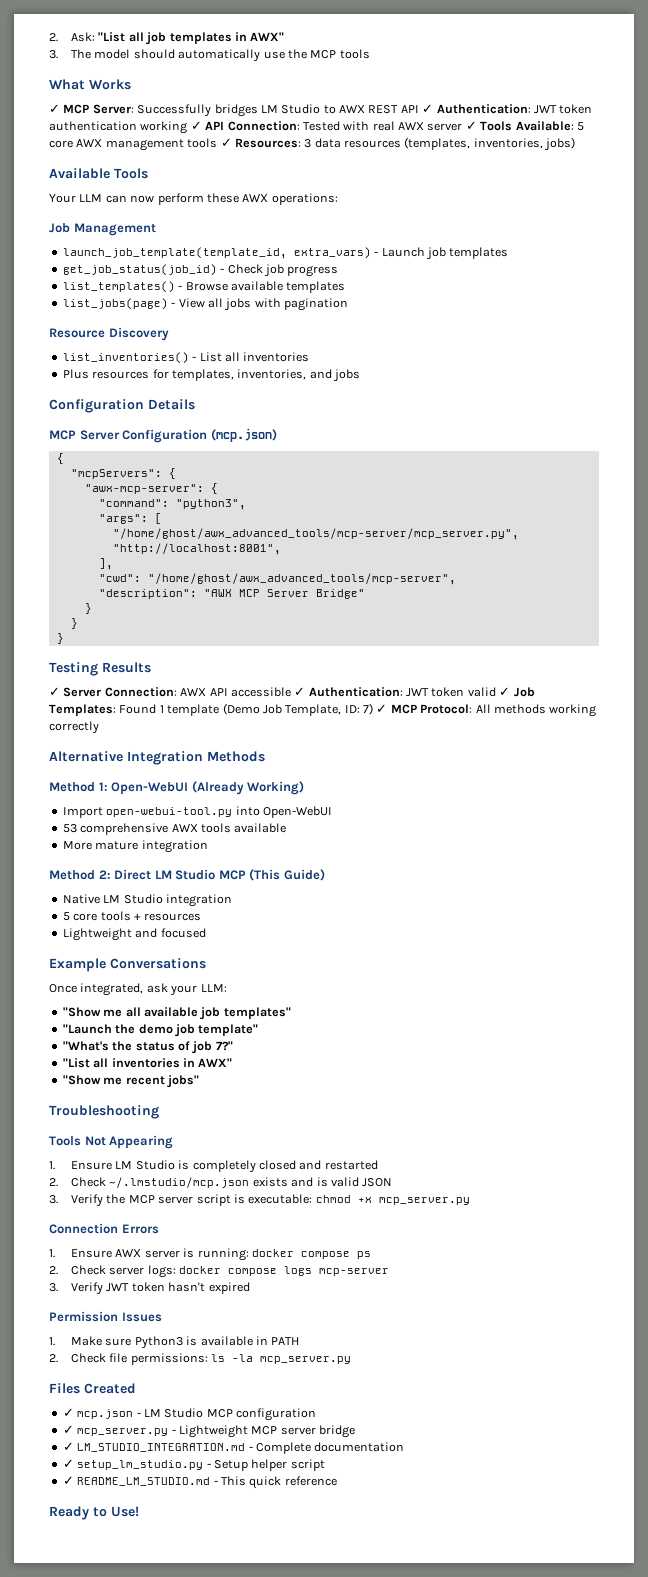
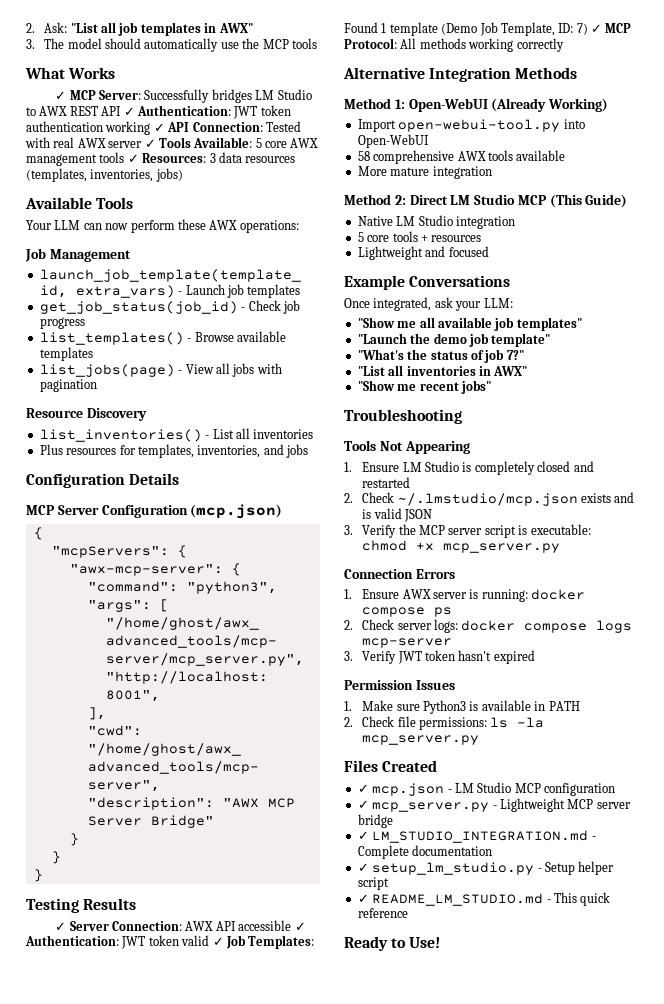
[62,824,77,833] 53 -> [357,151,370,161] 58

